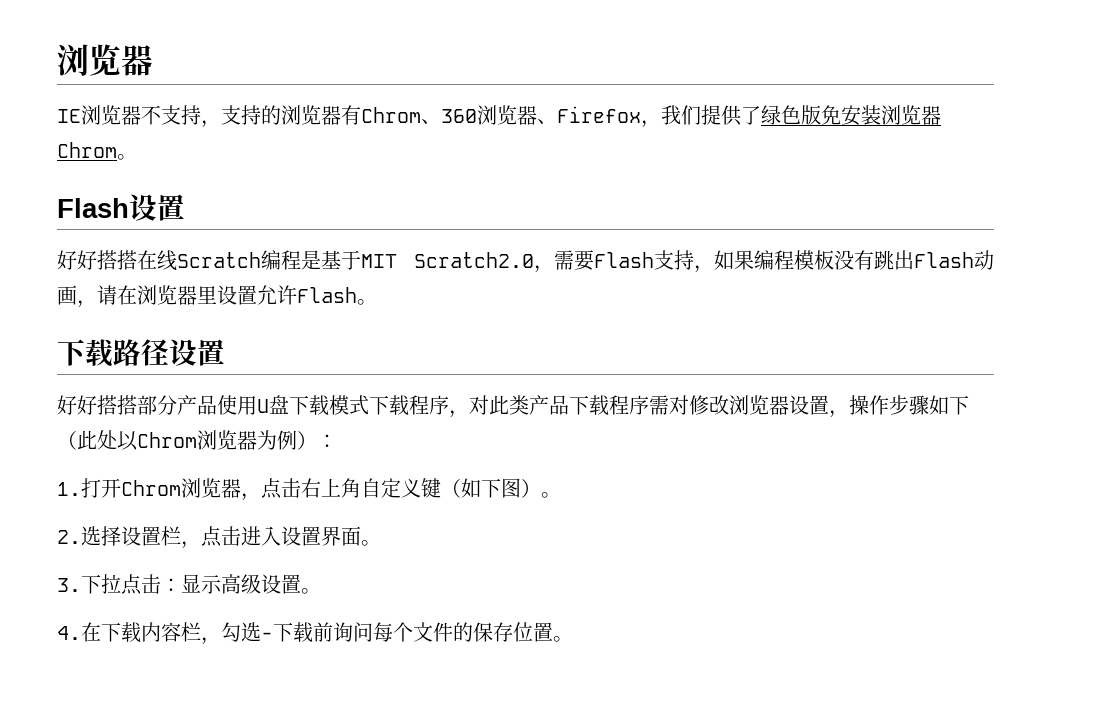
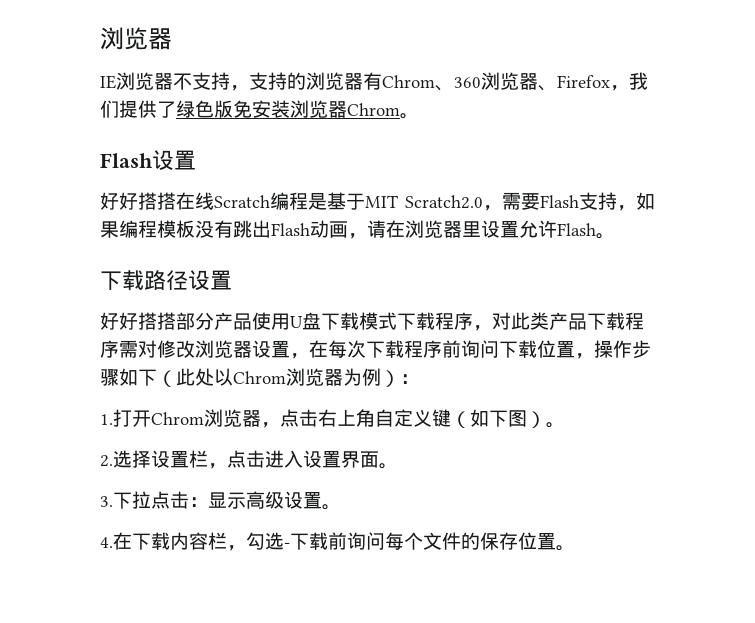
(849, 414) none -> [309,340,594,359] 在每次下载程序前询问下载位置，

